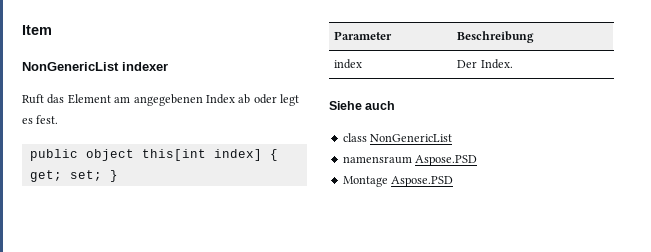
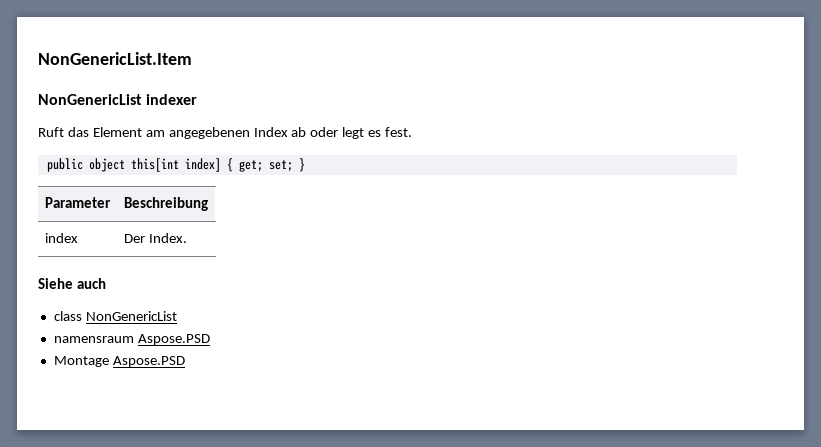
[22,25,52,35] Item -> [38,52,192,65] NonGenericList.Item

